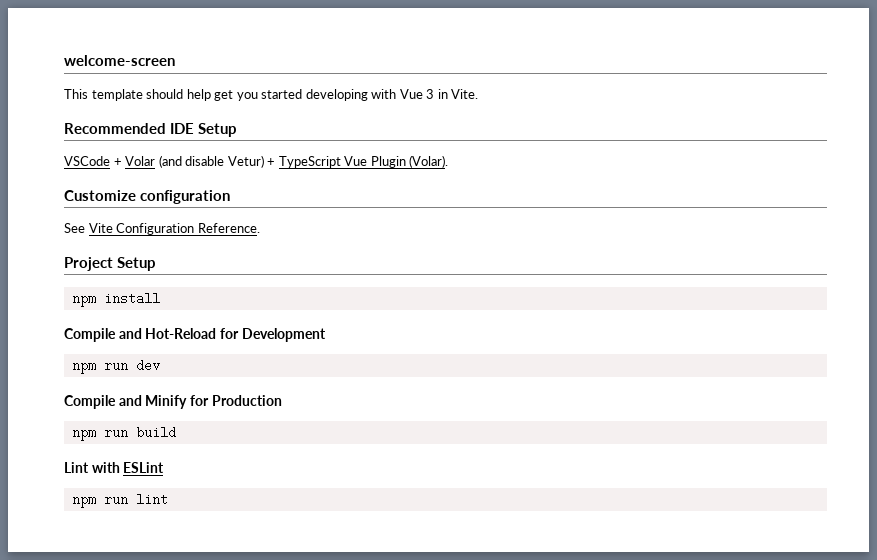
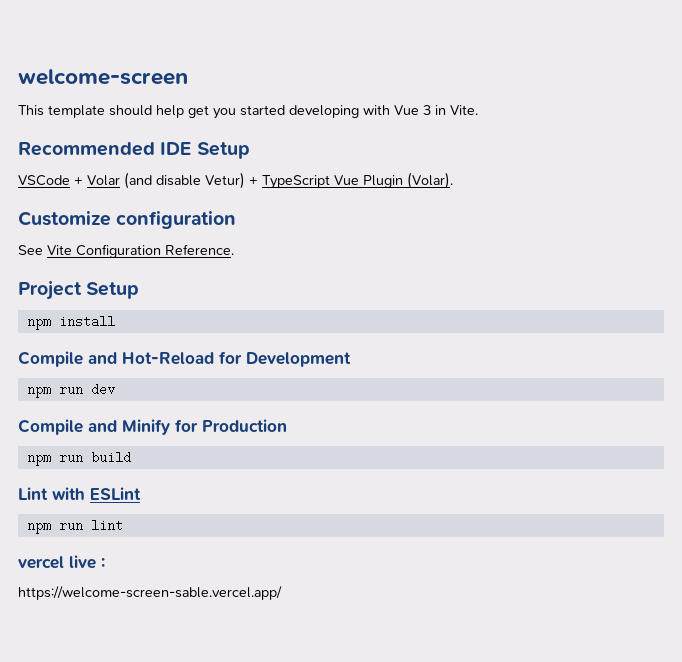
(168, 499) none -> [18,555,105,569] [18,586,282,600] // vercel live : // https://welcome-screen-sable.vercel.app/

